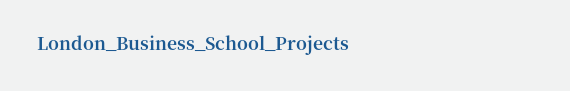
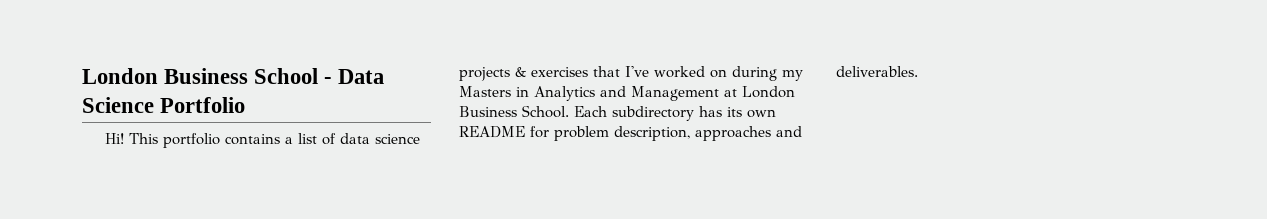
[37,35,349,55] London_Business_School_Projects -> [82,68,385,84] [82,97,246,113] [104,133,420,148] [459,66,803,81] [459,86,795,101] [459,105,776,121] [459,126,802,141] [836,66,918,77] London Business School - Data Science Portfolio // Hi! This portfolio contains a list of data science projects & exercises that I've worked on during my Masters in Analytics and Management at London Business School. Each subdirectory has its own README for problem description, approaches and deliverables.

